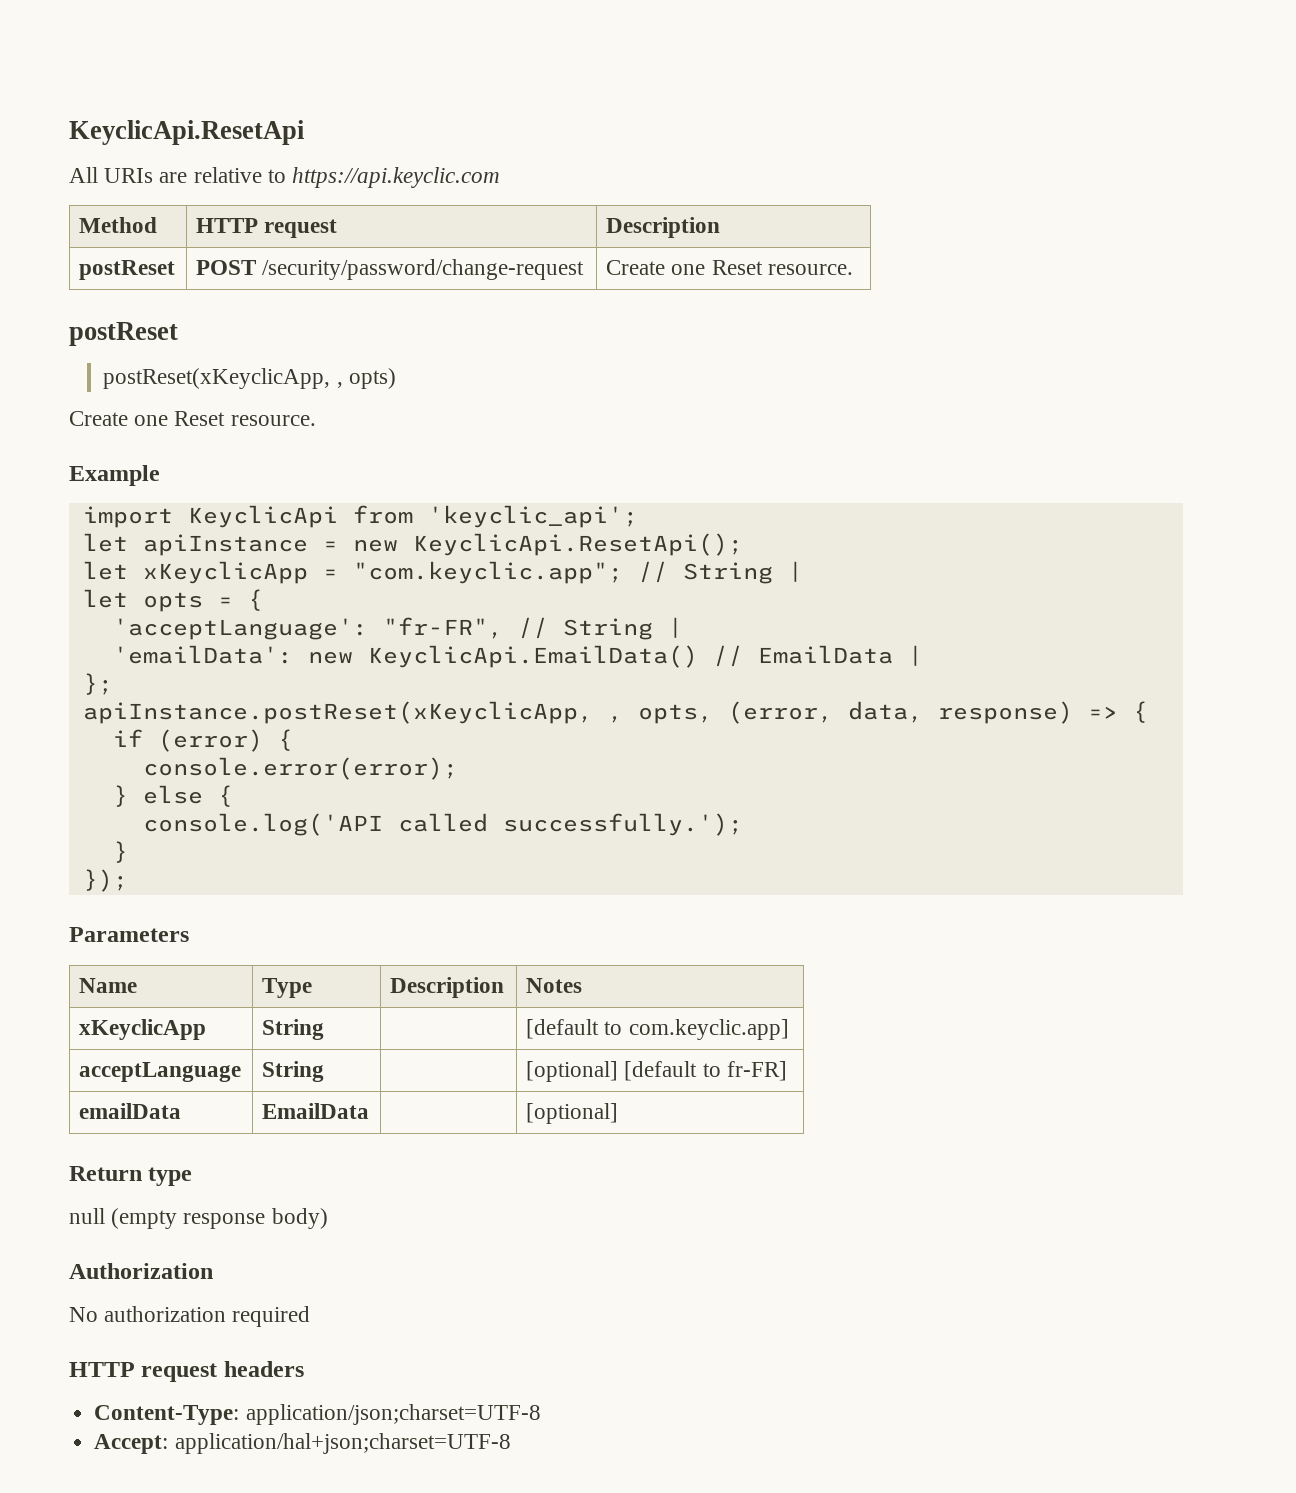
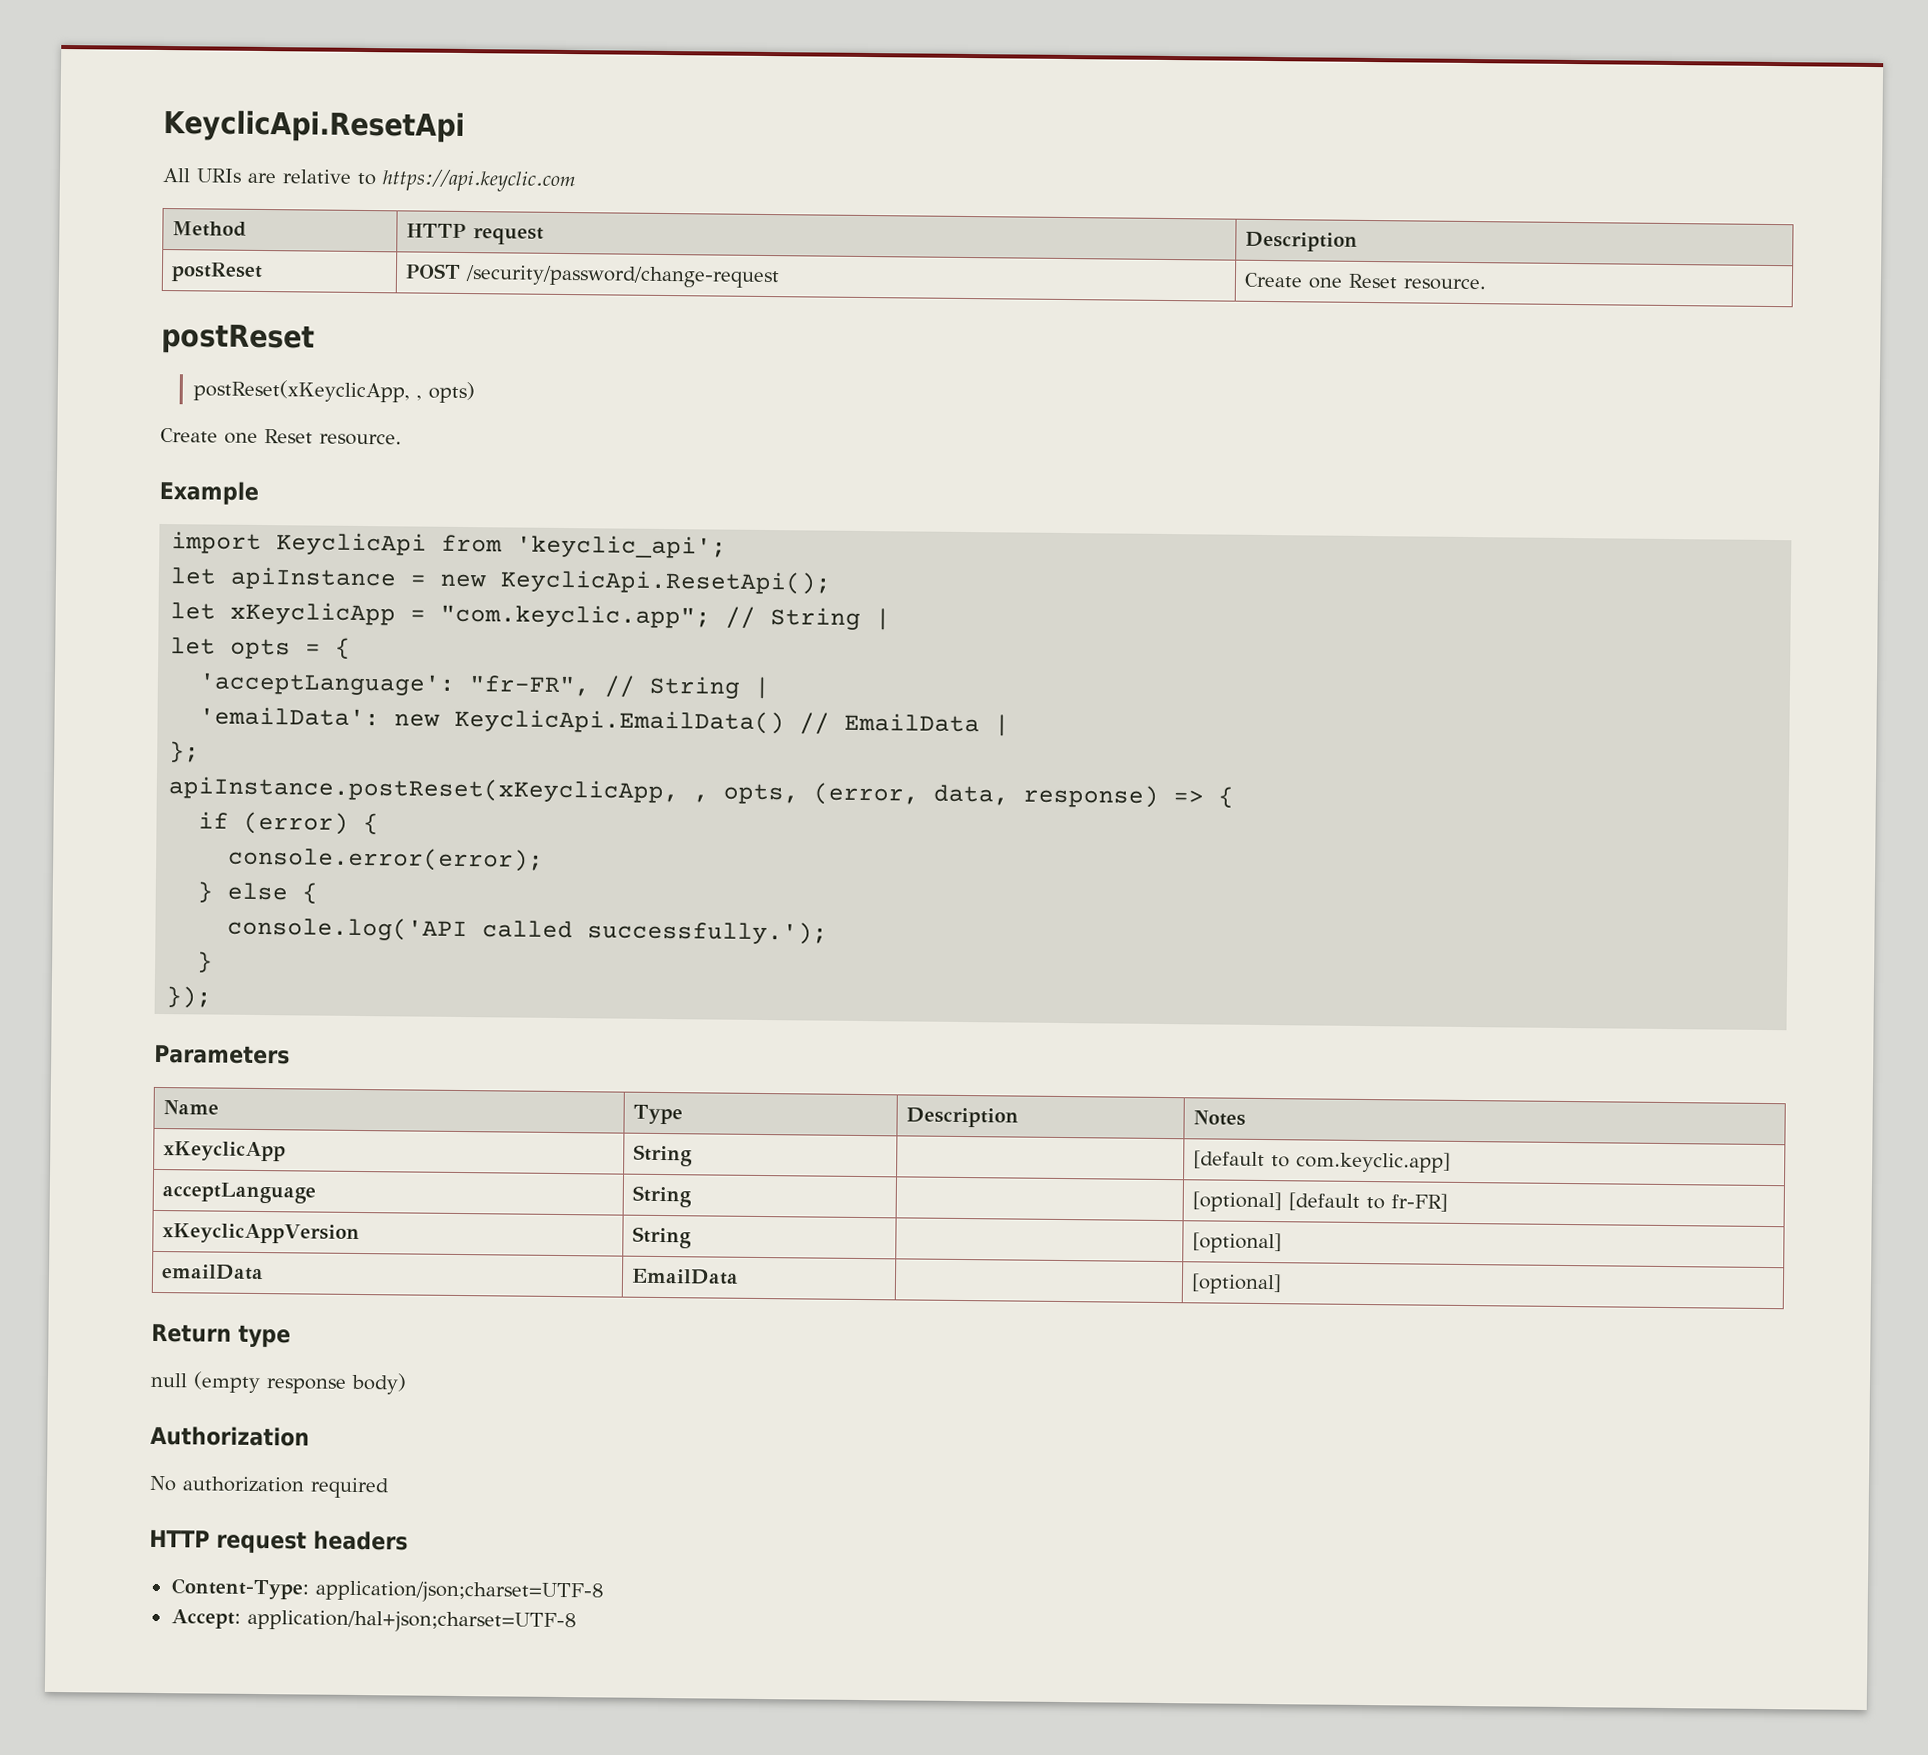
(787, 1071) none -> [161,1223,360,1245] [631,1226,692,1249] [1191,1232,1282,1254] // xKeyclicAppVersion | String | | [optional]

